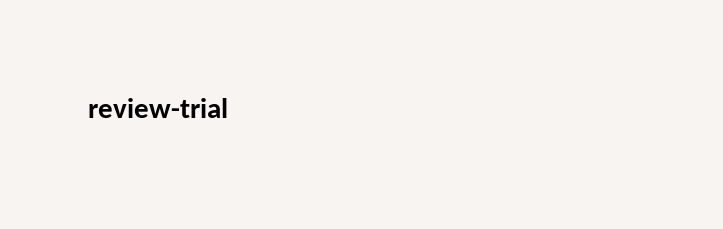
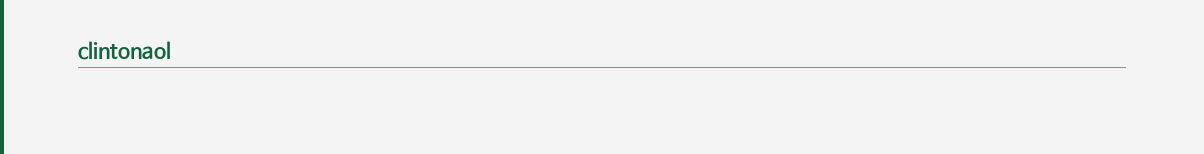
[88,98,228,118] review-trial -> [78,41,171,60] clintonaol

